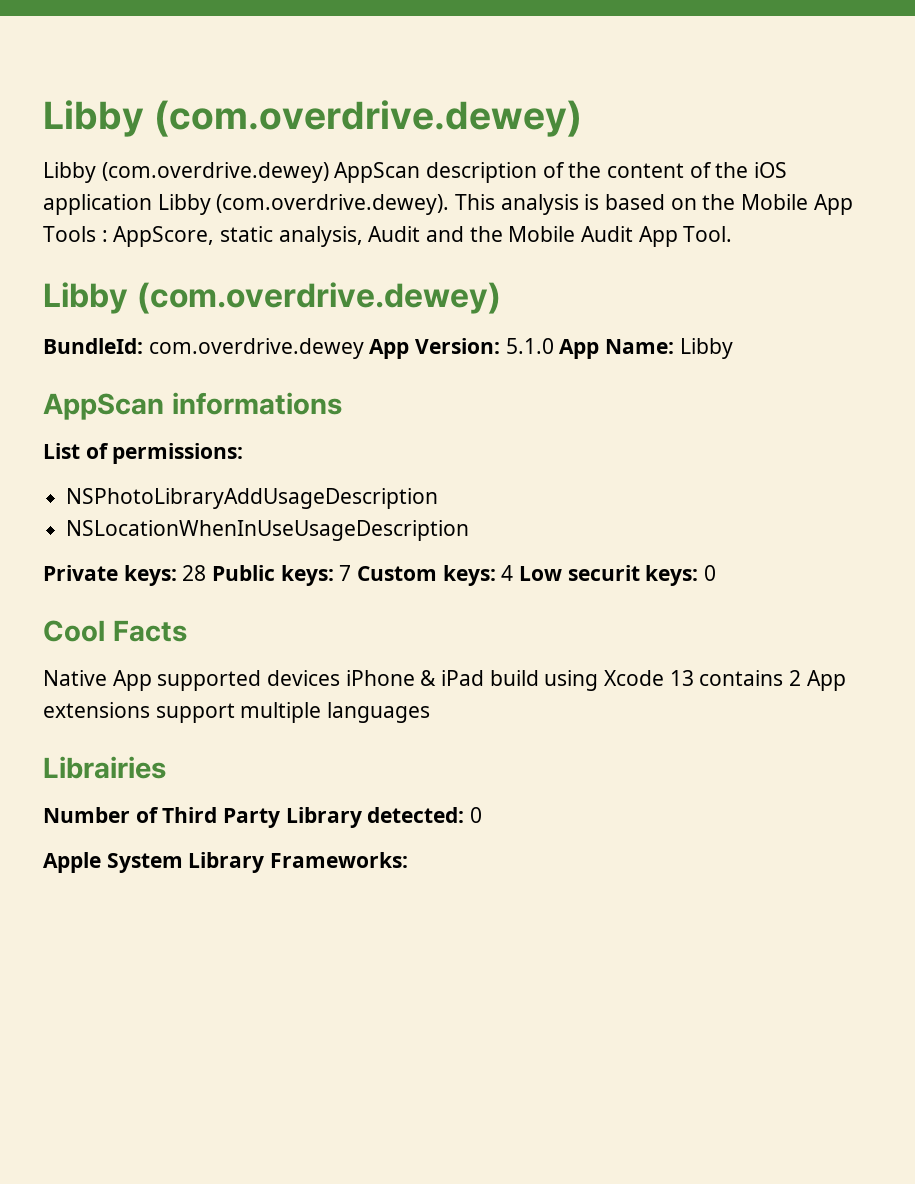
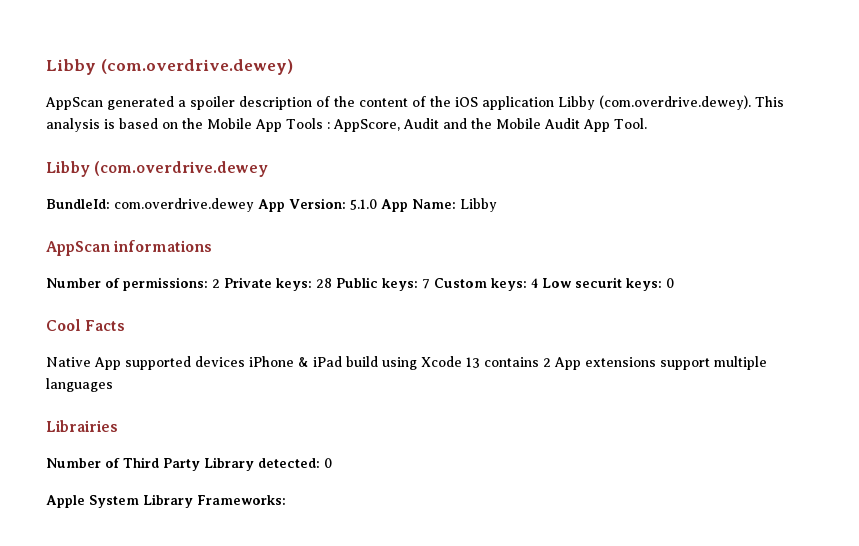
[43,100,583,137] [43,162,421,183] Libby (com.overdrive.dewey) // Libby (com.overdrive.dewey) AppScan -> [46,59,293,75] [45,96,235,110] Libby (com.overdrive.dewey) // AppScan generated a spoiler
[220,226,363,247] static analysis, -> (400, 125) none
[136,282,501,314] (com.overdrive.dewey) -> [94,161,269,177] (com.overdrive.dewey
[43,443,80,459] List -> [46,278,101,288] Number
[66,488,439,509] [66,520,470,541] // NSPhotoLibraryAddUsageDescription // NSLocationWhenInUseUsageDescription // -> [212,279,220,288] 2

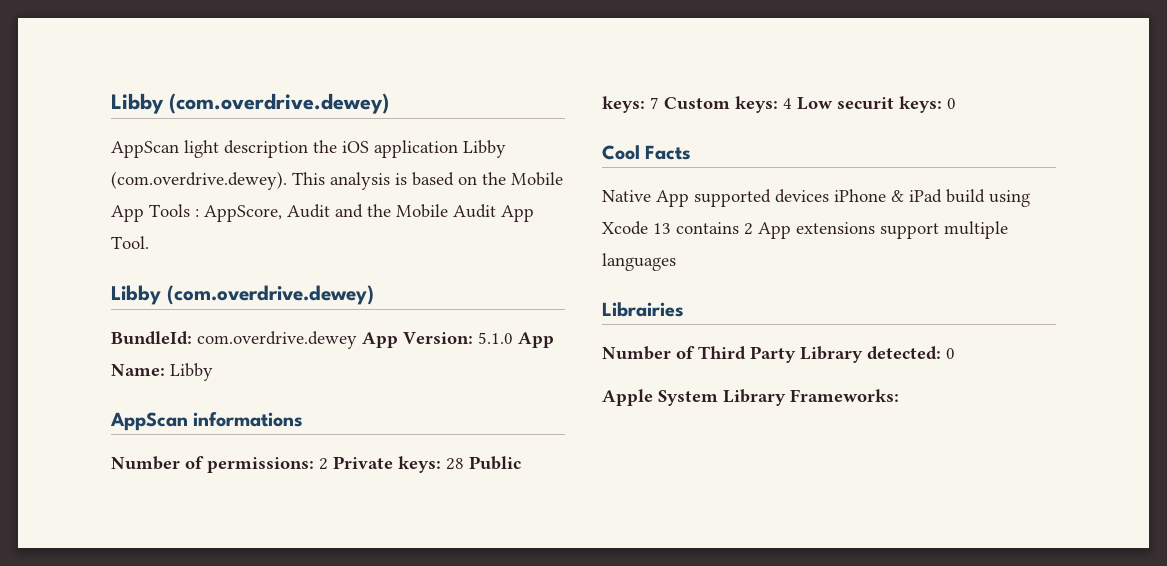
[107,96,426,110] generated a spoiler description of the content of -> [184,140,308,158] light description
[94,161,269,177] (com.overdrive.dewey -> [167,285,374,305] (com.overdrive.dewey)

